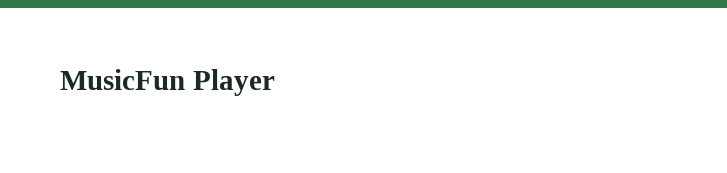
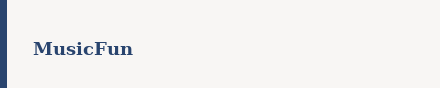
[192,69,275,96] Player -> (133, 48) none

